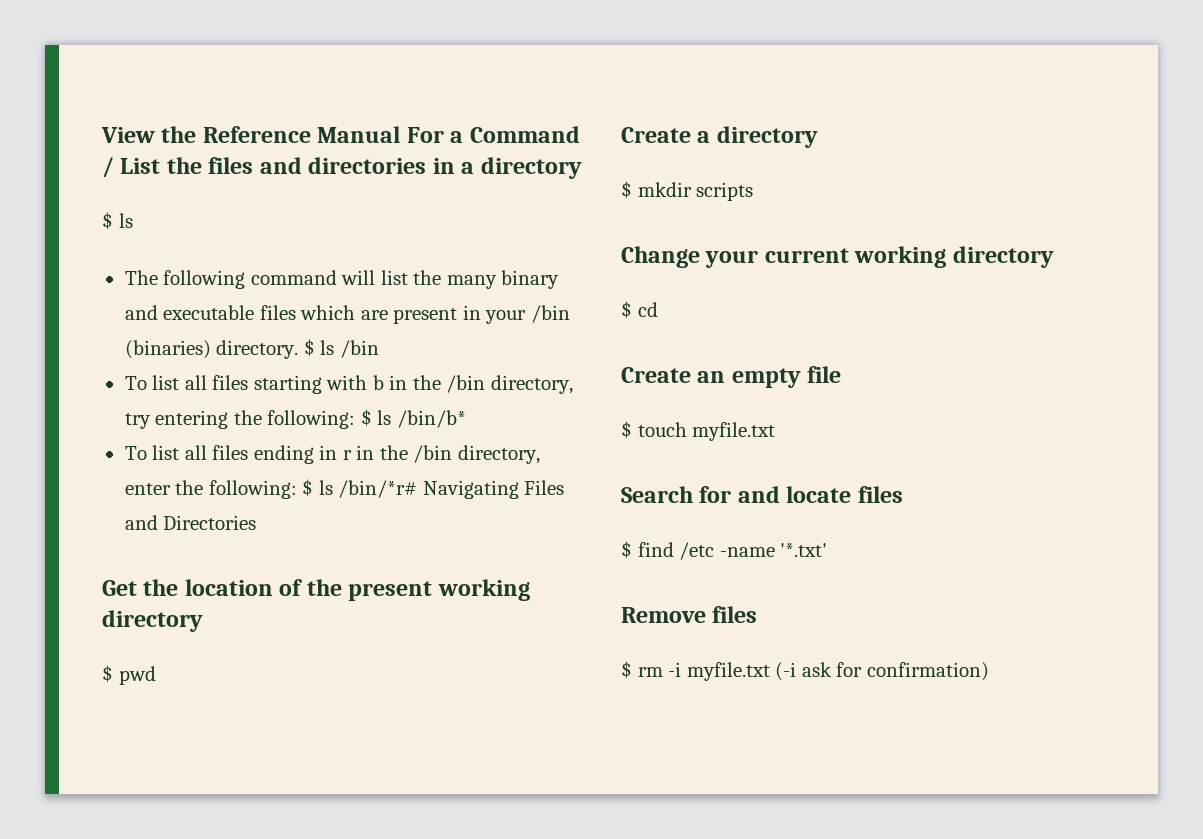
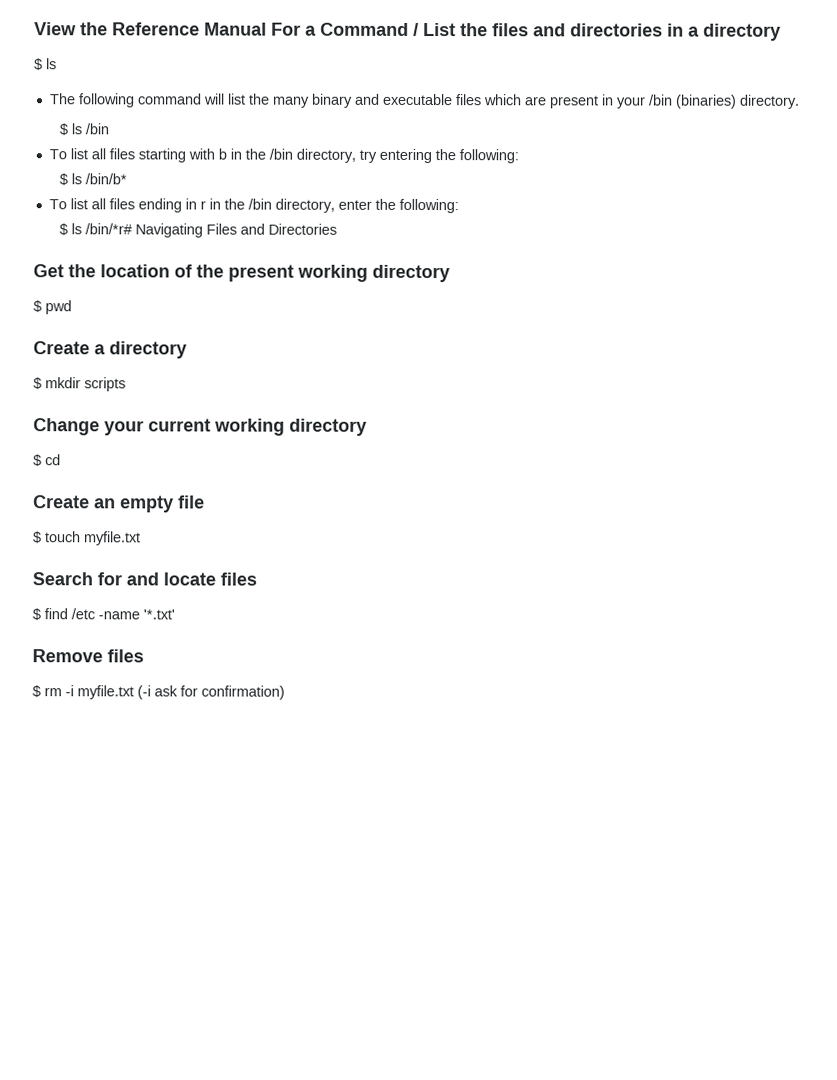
(299, 349) none -> (800, 101) //
(356, 419) none -> (519, 156) //
(297, 489) none -> (459, 206) //

